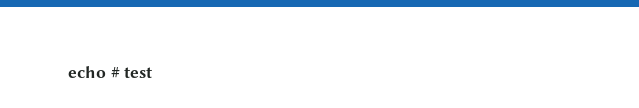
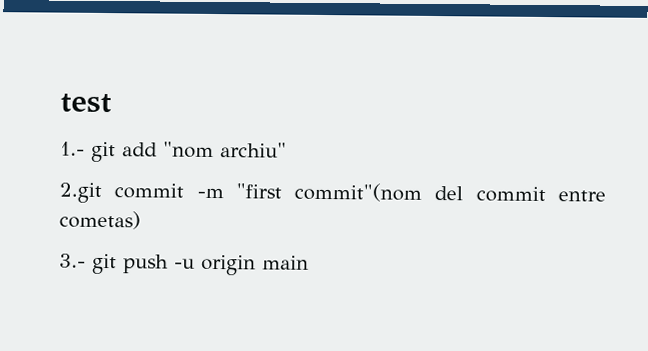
[68,66,120,78] echo # -> (60, 103) none
(153, 72) none -> [60,141,287,163] [59,182,606,203] [59,210,141,230] [59,253,309,276] // 1.- git add "nom archiu" // 2.git commit -m "first commit"(nom del commit entre cometas) // 3.- git push -u origin main

